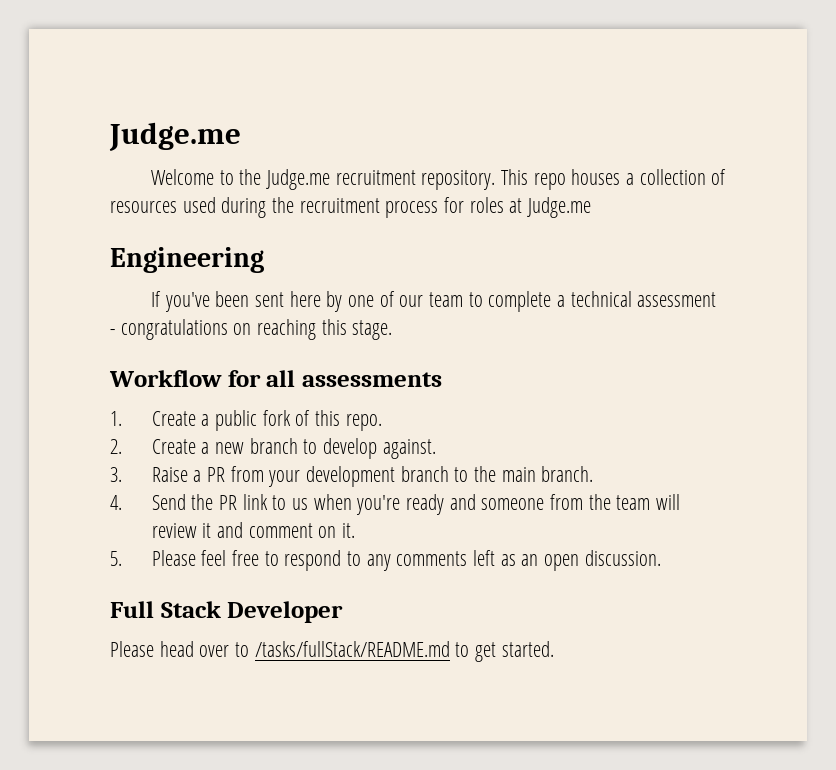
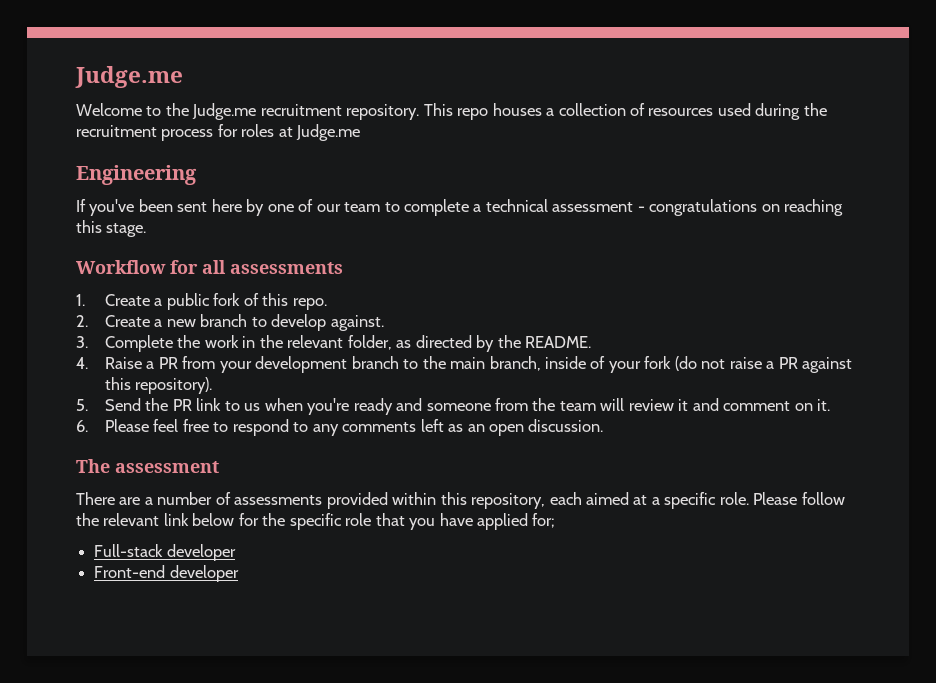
(122, 474) none -> [105,335,592,352] [76,357,88,369] Complete the work in the relevant folder, as directed by the README. // 4.
[541,466,594,482] [110,495,122,510] branch. // 4. -> [489,356,853,373] [105,377,213,394] [76,399,88,411] branch, inside of your fork (do not raise a PR against this repository). // 5.
[110,551,122,566] 5. -> [76,420,88,432] 6.
[110,601,344,623] [110,641,554,662] Full Stack Developer // Please head over to /tasks/fullStack/README.md to get started. -> [76,459,219,473] [76,492,845,509] [76,513,556,530] [94,544,236,561] [94,565,239,582] The assessment // There are a number of assessments provided within this repository, each aimed at a specific role. Please follow the relevant link below for the specific role that you have applied for; // Full-stack developer // Front-end developer

